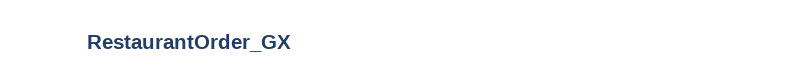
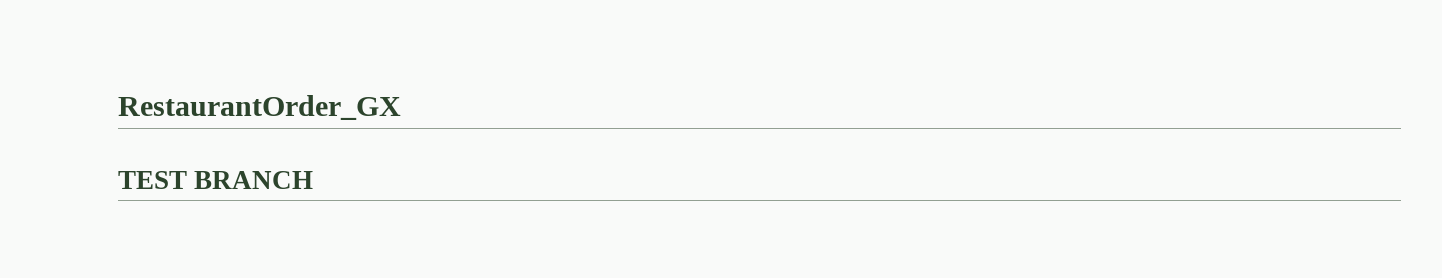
(291, 43) none -> [118,171,314,189] // TEST BRANCH

